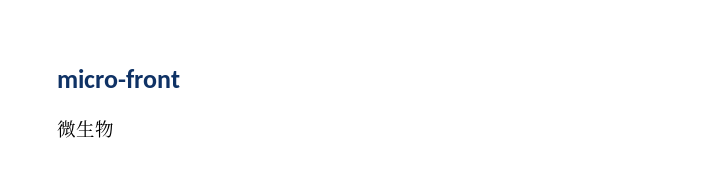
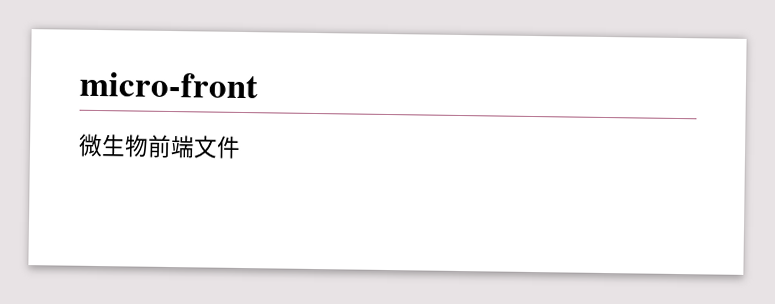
(114, 129) none -> [147,134,241,159] 前端文件

